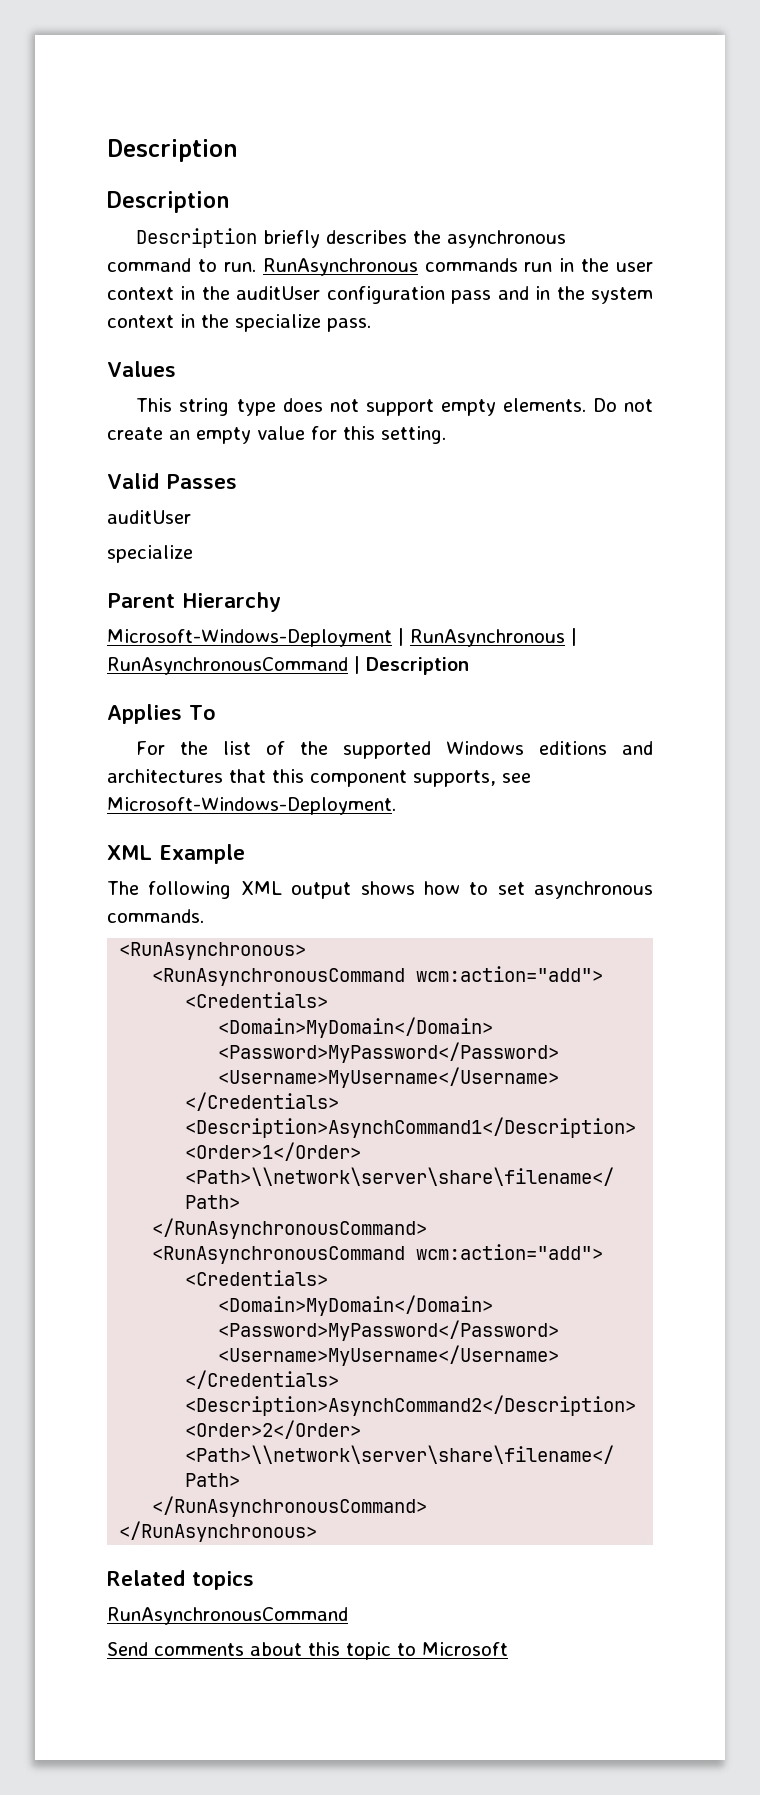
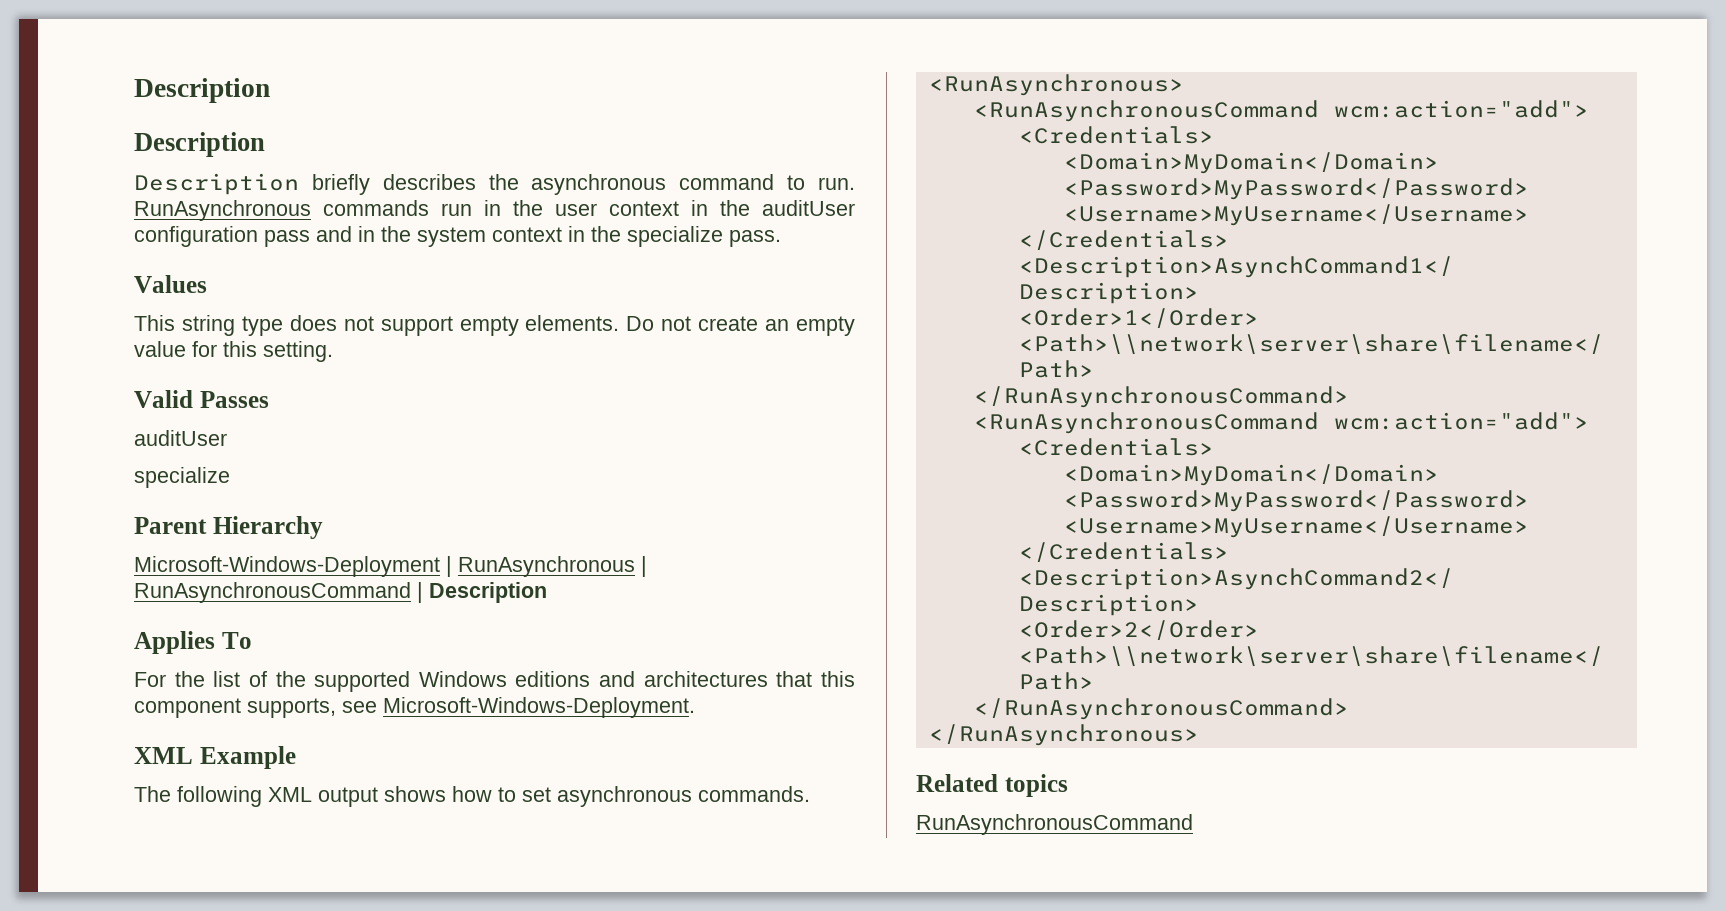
[107,1642,508,1660] // Send comments about this topic to Microsoft -> (1193, 824) none

